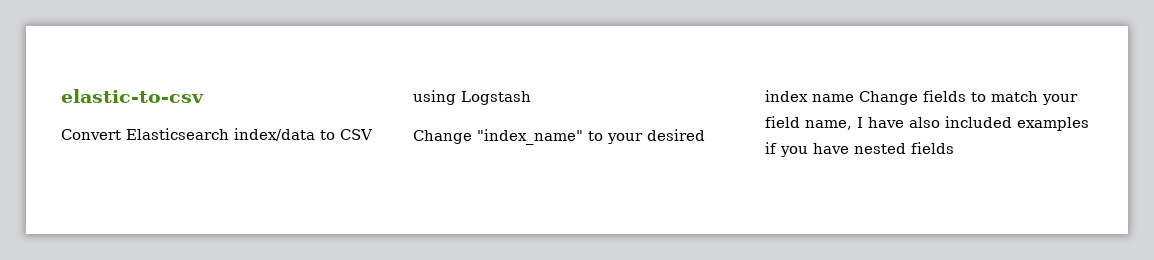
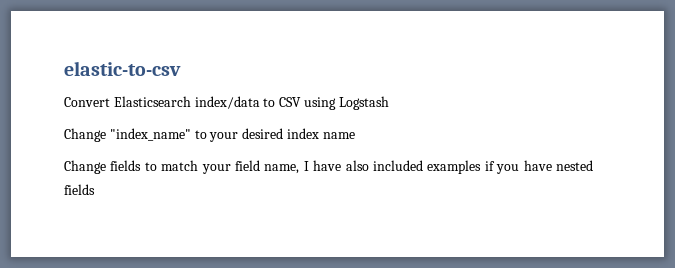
(854, 98) none -> (355, 135) //

